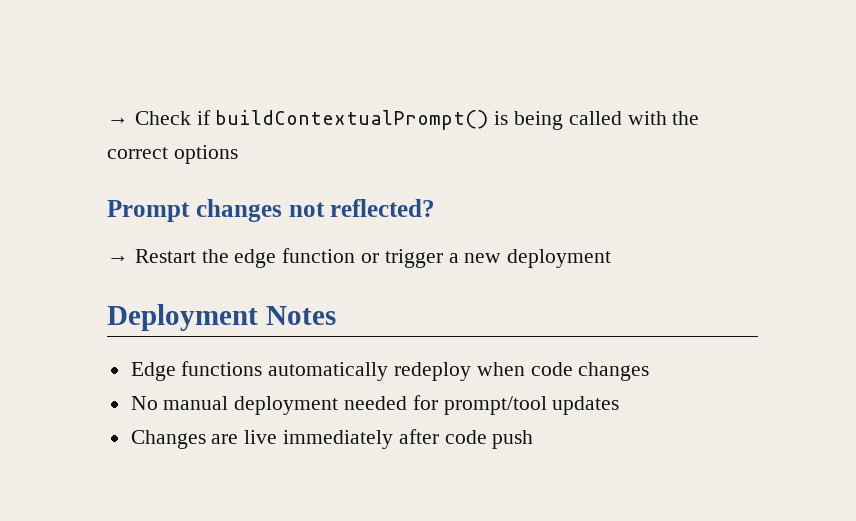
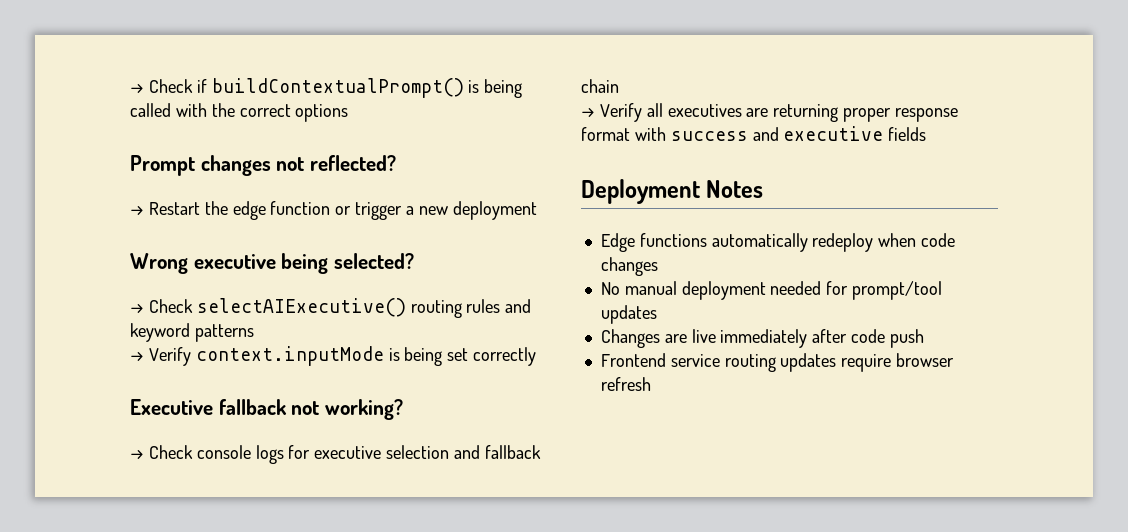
(612, 258) none -> [130,253,415,274] [130,298,532,318] [130,323,254,342] [130,346,537,366] [130,399,404,420] [130,445,541,464] [581,79,619,93] [581,103,959,122] [581,126,927,141] // Wrong executive being selected? // → Check selectAIExecutive() routing rules and keyword patterns // → Verify context.inputMode is being set correctly // Executive fallback not working? // → Check console logs for executive selection and fallback chain // → Verify all executives are returning proper response format with success and executive fields
(534, 439) none -> [600,353,955,372] [600,377,651,391] // Frontend service routing updates require browser refresh

